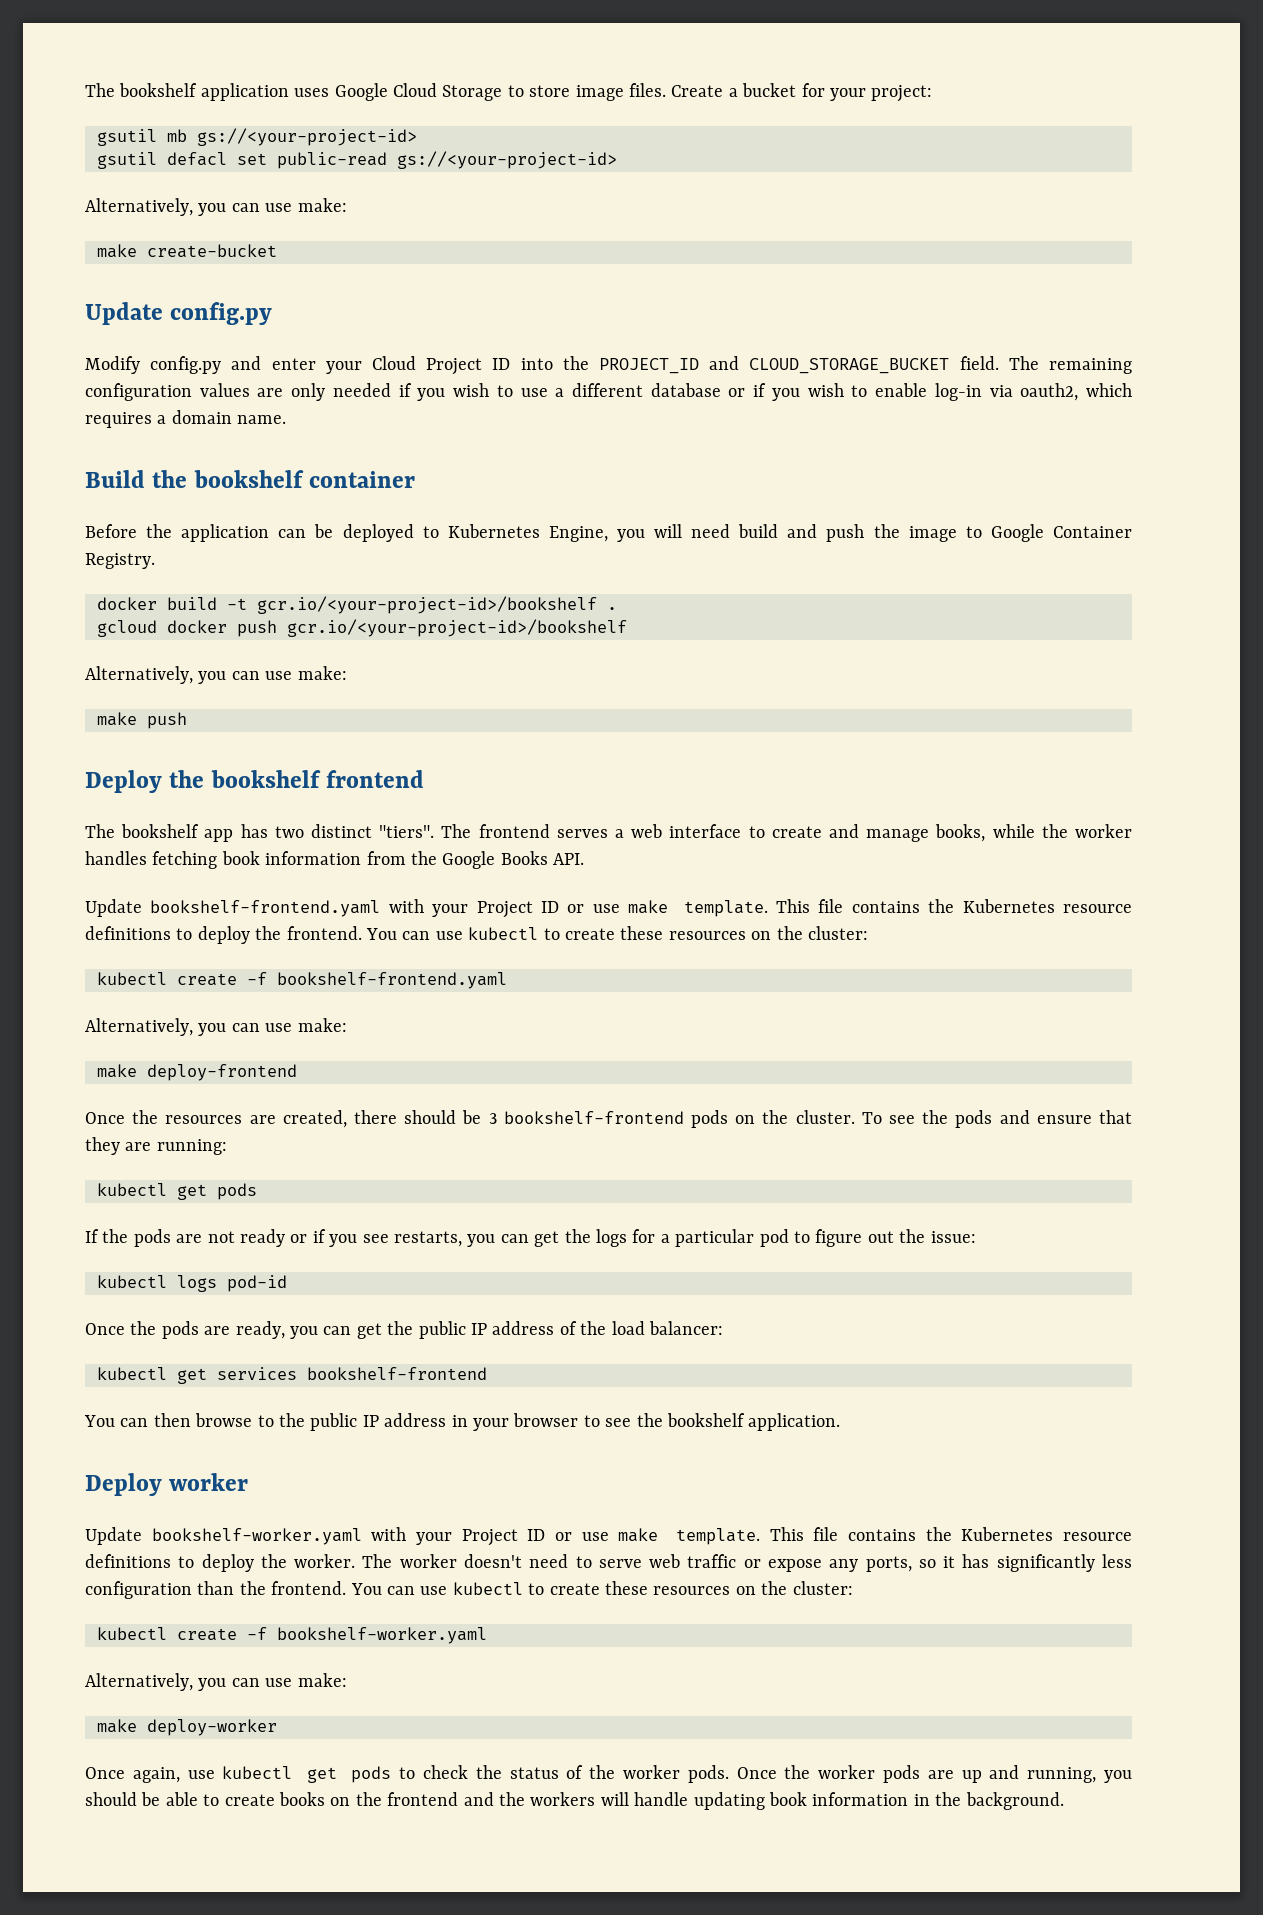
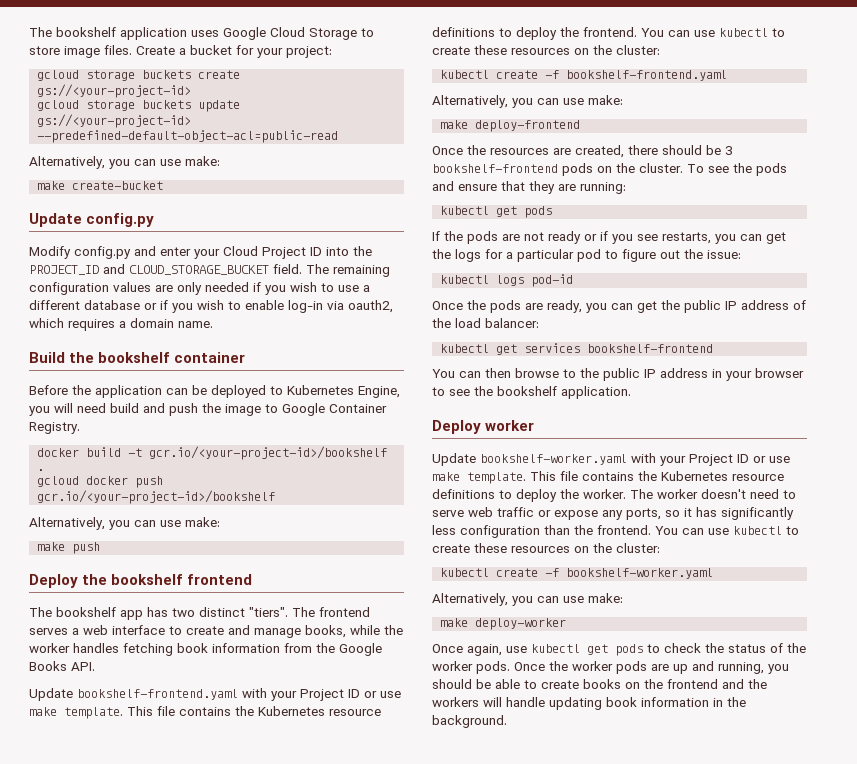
[97,128,417,146] [97,151,617,169] gsutil mb gs://<your-project-id> // gsutil defacl set public-read gs://<your-project-id> -> [37,70,241,81] [37,84,192,98] [37,100,241,112] [37,114,192,128] [37,130,339,143] gcloud storage buckets create gs://<your-project-id> // gcloud storage buckets update gs://<your-project-id> --predefined-default-object-acl=public-read

